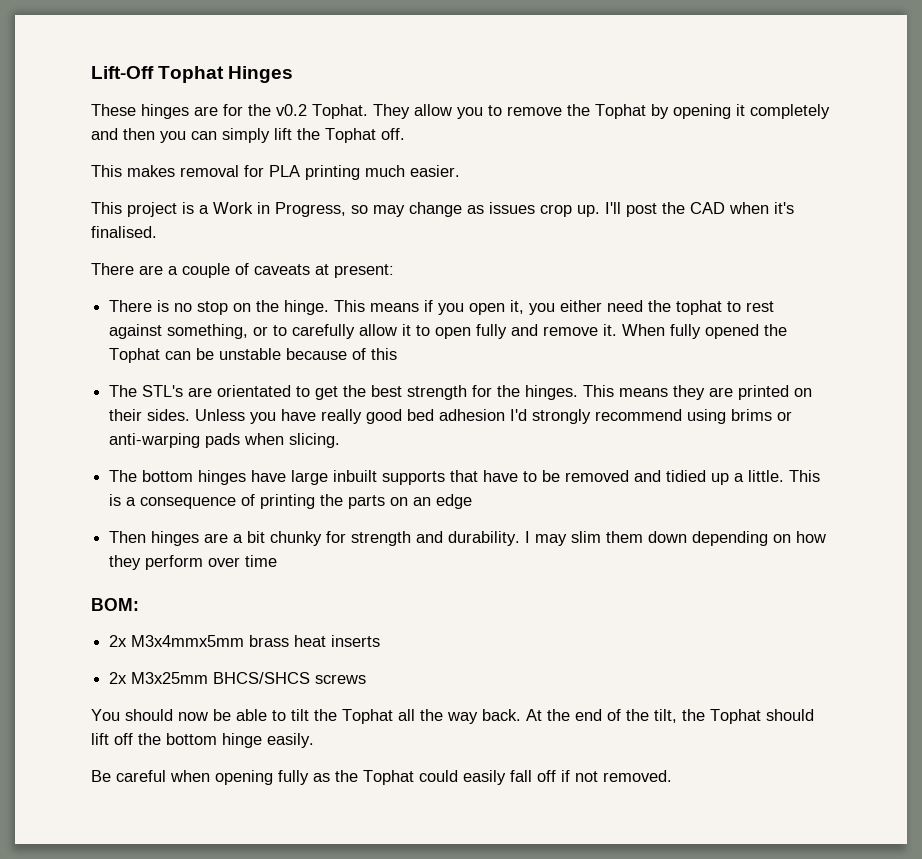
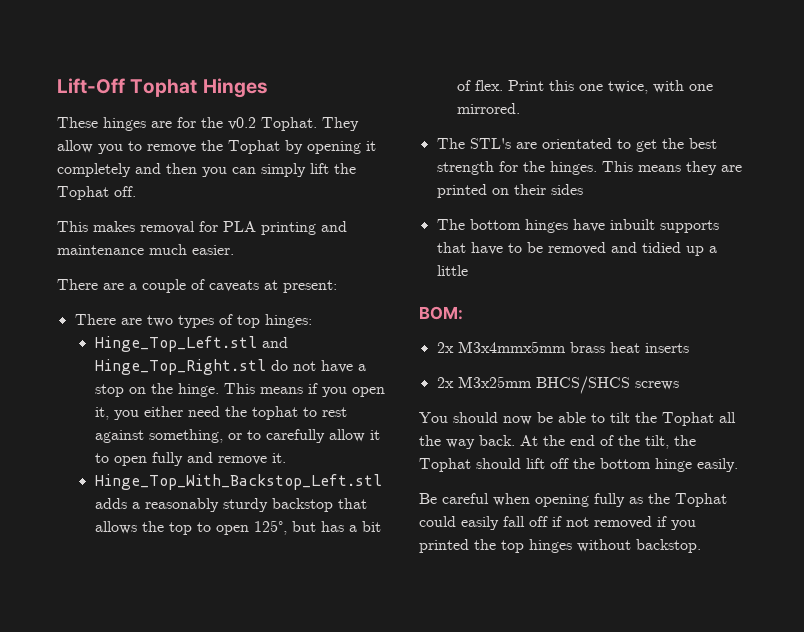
(360, 172) none -> [321,221,347,232] [57,245,144,255] and maintenance
[91,202,794,217] [91,226,157,238] // This project is a Work in Progress, so may change as issues crop up. I'll post the CAD when it's finalised. -> (234, 250) none
[157,300,193,312] is no -> [120,314,312,328] [94,336,288,352] [94,359,366,375] are two types of top hinges: // Hinge_Top_Left.stl and Hinge_Top_Right.stl do not have a
[622,324,788,339] [109,348,398,363] When fully opened the Tophat can be unstable because of this -> [94,474,382,490] [94,498,367,512] [94,520,381,535] [456,80,713,94] [456,103,520,114] // Hinge_Top_With_Backstop_Left.stl adds a reasonably sturdy backstop that allows the top to open 125°, but has a bit of flex. Print this one twice, with one mirrored.
[147,409,793,424] [109,433,341,448] sides. Unless you have really good bed adhesion I'd strongly recommend using brims or anti-warping pads when slicing. -> [550,184,583,195] sides
[291,470,329,485] large -> (605, 225) none
[748,470,821,482] [109,494,473,509] [109,531,827,546] [109,555,278,570] little. This is a consequence of printing the parts on an edge // Then hinges are a bit chunky for strength and durability. I may slim them down depending on how they perform over time -> [436,265,468,276] little
[603,770,672,782] removed. -> [594,516,696,530] [419,539,701,553] removed if you printed the top hinges without backstop.

